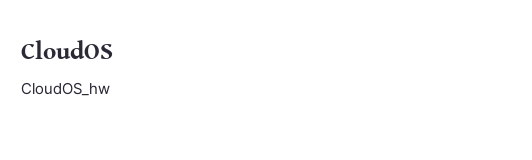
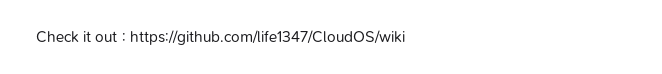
[21,40,113,59] [21,82,110,96] CloudOS // CloudOS_hw -> [36,30,405,45] Check it out : https://github.com/life1347/CloudOS/wiki

